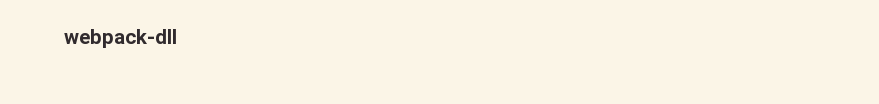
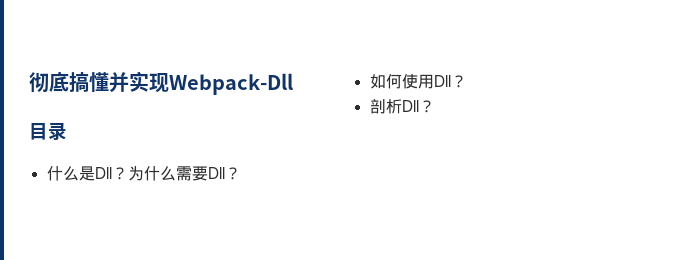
[64,29,177,48] webpack-dll -> [29,71,293,95] [29,122,67,141] [46,166,241,181] [369,74,467,89] [369,99,435,114] 彻底搞懂并实现Webpack-Dll // 目录 // 什么是Dll？为什么需要Dll？ // 如何使用Dll？ // 剖析Dll？

